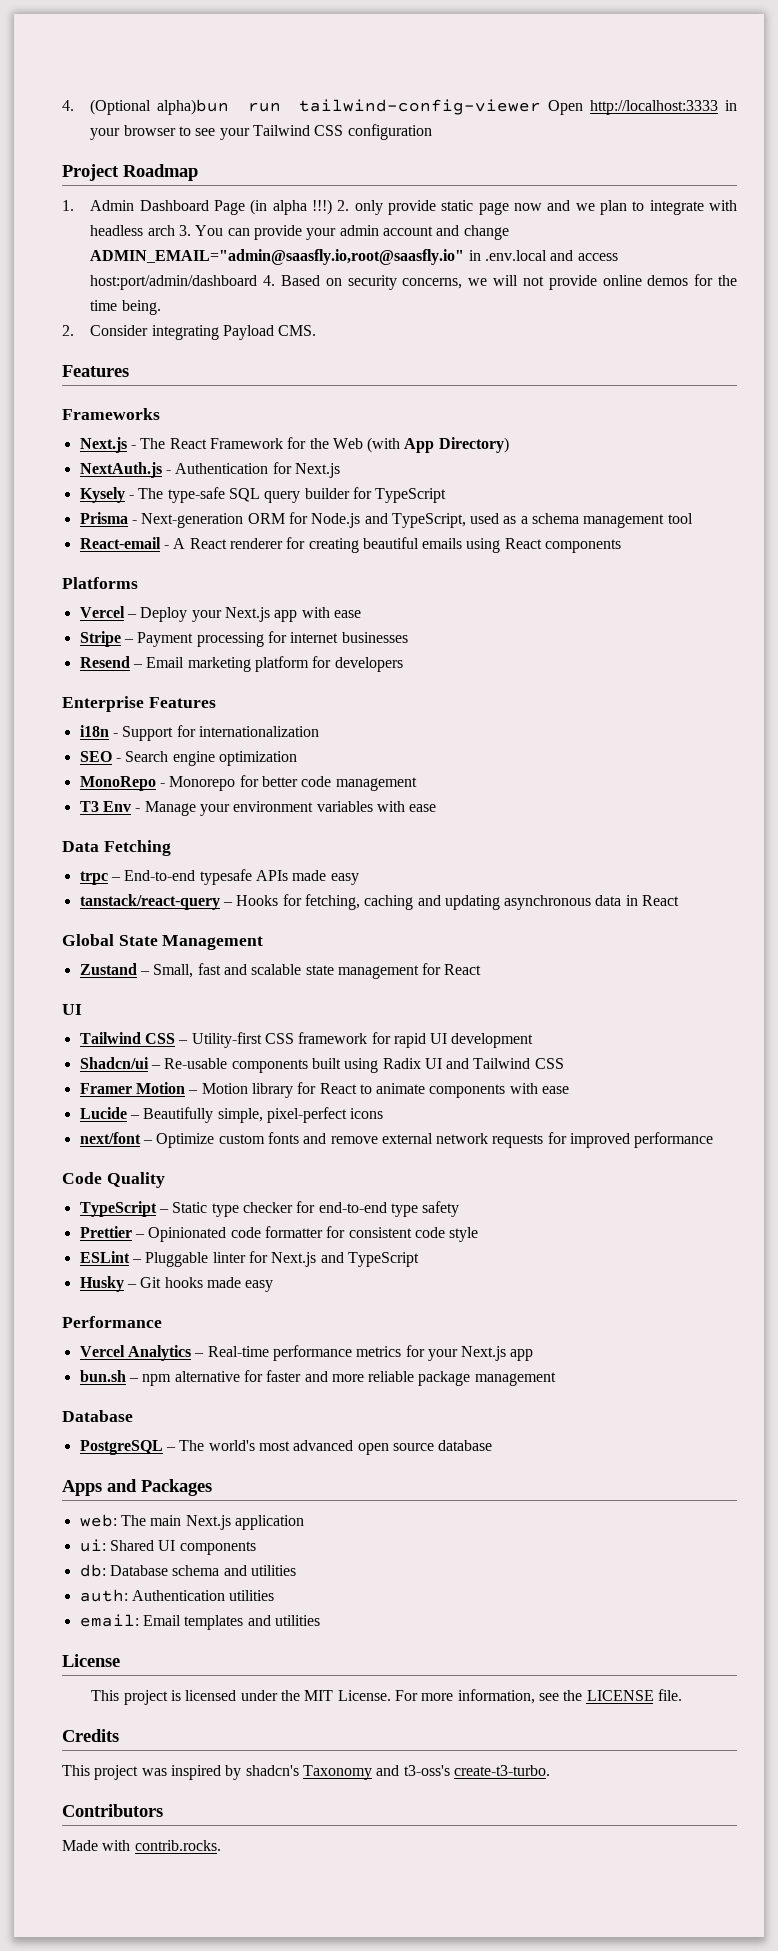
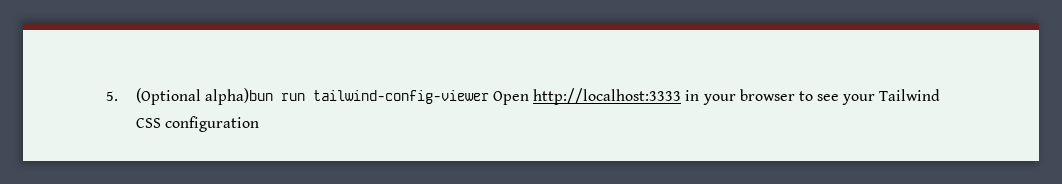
[62,100,74,111] 4. -> [106,91,118,101] 5.
[62,164,198,181] [62,199,738,215] [90,225,509,240] [90,249,618,265] [90,274,738,290] [90,300,161,315] [62,325,317,340] [62,365,129,377] [62,408,160,420] [79,437,509,453] [79,462,340,478] [79,487,447,503] [79,512,693,528] [79,537,622,553] [62,577,138,589] [79,606,361,622] [79,631,408,647] [79,656,403,672] [62,696,216,712] [79,725,319,741] [79,751,297,766] [79,775,417,791] [79,801,437,816] [62,840,171,856] [79,869,359,885] [79,894,680,910] [62,934,264,950] [79,963,482,979] [62,1004,82,1015] [79,1032,534,1048] [79,1057,564,1073] [79,1082,570,1098] [79,1107,384,1123] [79,1132,714,1148] [62,1172,165,1188] [79,1201,460,1217] [79,1226,479,1242] [79,1251,419,1267] [79,1276,274,1292] [62,1316,162,1328] [79,1345,534,1361] [79,1370,556,1386] [62,1410,133,1422] [79,1440,493,1455] [62,1479,212,1496] [79,1514,304,1530] [79,1539,256,1555] [79,1564,296,1577] [79,1589,275,1602] [79,1614,320,1630] [62,1654,120,1667] [91,1689,682,1705] [62,1729,119,1742] [62,1765,550,1780] [62,1804,163,1817] [62,1840,221,1851] // Project Roadmap // 1. Admin Dashboard Page (in alpha !!!) 2. only provide static page now and we plan to integrate with headless arch 3. You can provide your admin account and change ADMIN_EMAIL="admin@saasfly.io,root@saasfly.io" in .env.local and access host:port/admin/dashboard 4. Based on security concerns, we will not provide online demos for the time being. // 2. Consider integrating Payload CMS. // Features // Frameworks // Next.js - The React Framework for the Web (with App Directory) // NextAuth.js - Authentication for Next.js // Kysely - The type-safe SQL query builder for TypeScript // Prisma - Next-generation ORM for Node.js and TypeScript, used as a schema management tool // React-email - A React renderer for creating beautiful emails using React components // Platforms // Vercel – Deploy your Next.js app with ease // Stripe – Payment processing for internet businesses // Resend – Email marketing platform for developers // Enterprise Features // i18n - Support for internationalization // SEO - Search engine optimization // MonoRepo - Monorepo for better code management // T3 Env - Manage your environment variables with ease // Data Fetching // trpc – End-to-end typesafe APIs made easy // tanstack/react-query – Hooks for fetching, caching and updating asynchronous data in React // Global State Management // Zustand – Small, fast and scalable state management for React // UI // Tailwind CSS – Utility-first CSS framework for rapid UI development // Shadcn/ui – Re-usable components built using Radix UI and Tailwind CSS // Framer Motion – Motion library for React to animate components with ease // Lucide – Beautifully simple, pixel-perfect icons // next/font – Optimize custom fonts and remove external network requests for improved performance // Code Quality // TypeScript – Static type checker for end-to-end type safety // Prettier – Opinionated code formatter for consistent code style // ESLint – Pluggable linter for Next.js and TypeScript // Husky – Git hooks made easy // Performance // Vercel Analytics – Real-time performance metrics for your Next.js app // bun.sh – npm alternative for faster and more reliable package management // Database // PostgreSQL – The world's most advanced open source database // Apps and Packages // web: The main Next.js application // ui: Shared UI components // db: Database schema and utilities // auth: Authentication utilities // email: Email templates and utilities // License // This project is licensed under the MIT License. For more information, see the LICENSE file. // Credits // This project was inspired by shadcn's Taxonomy and t3-oss's create-t3-turbo. // Contributors // Made with contrib.rocks. -> (259, 124) none

